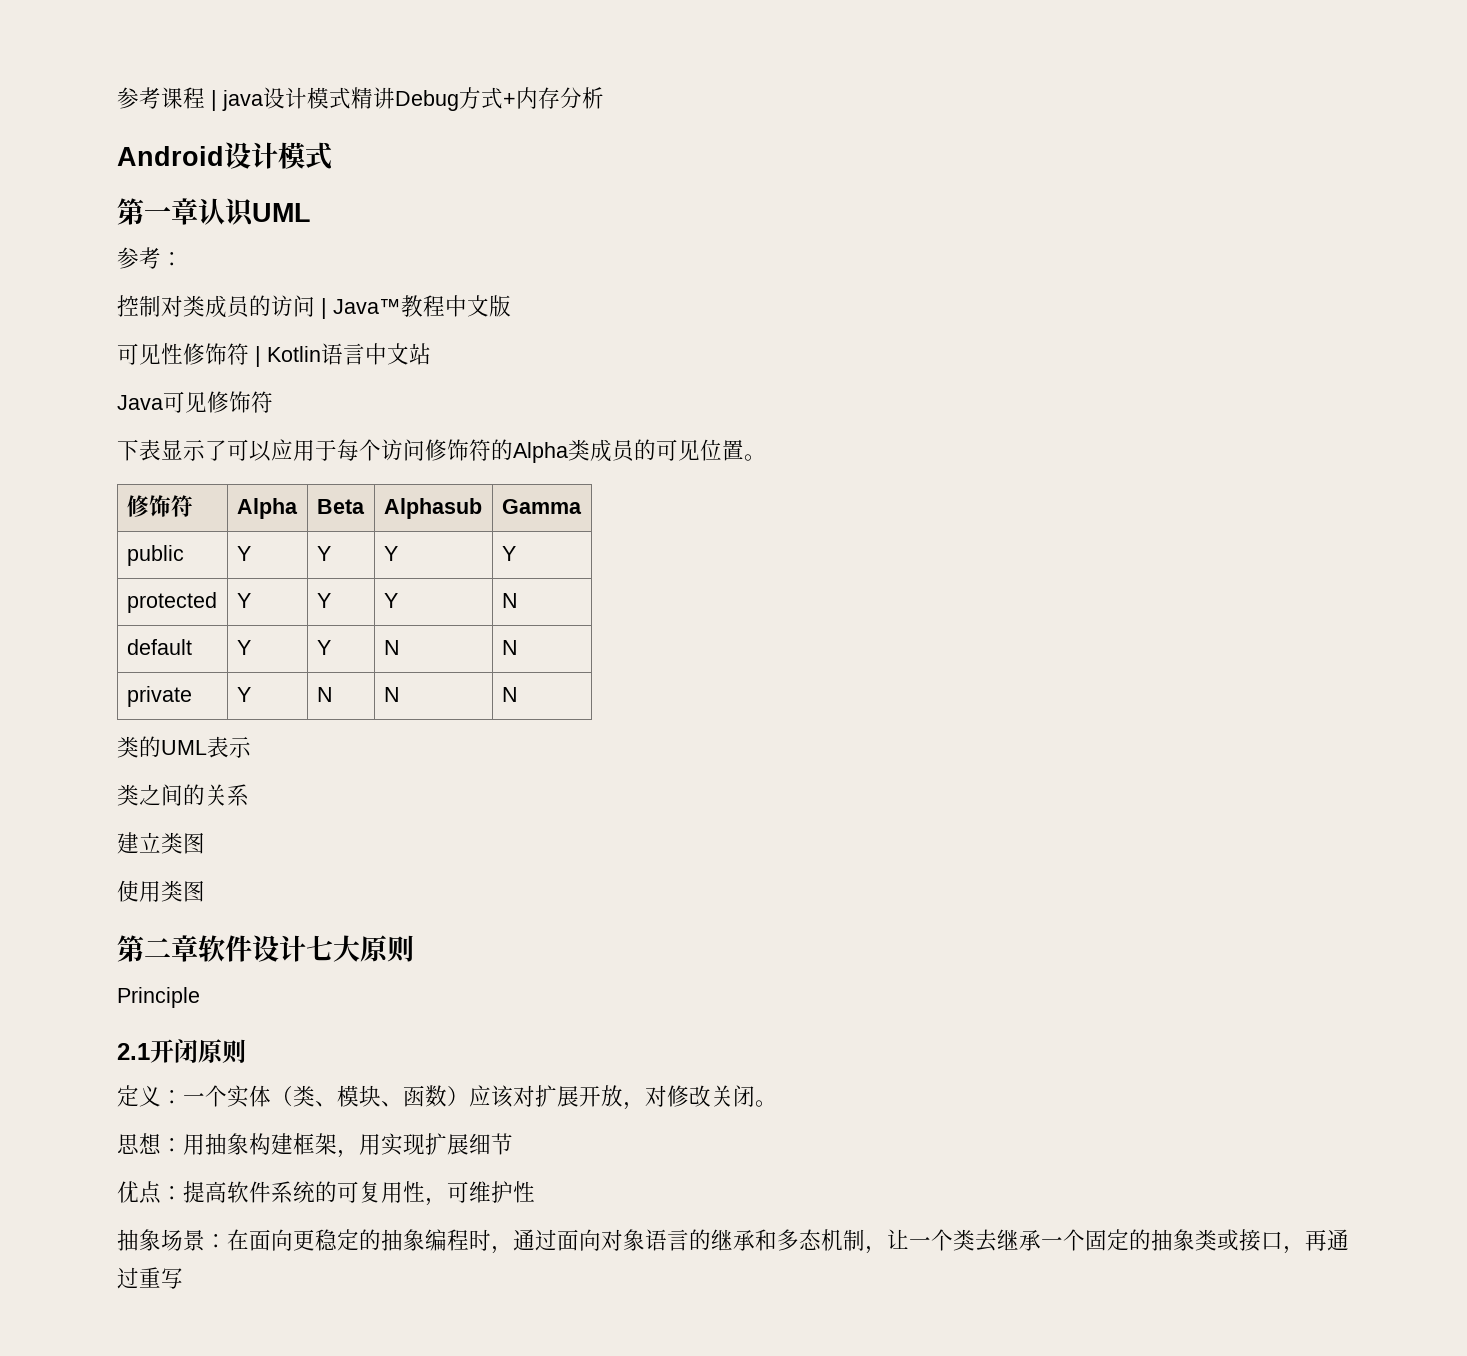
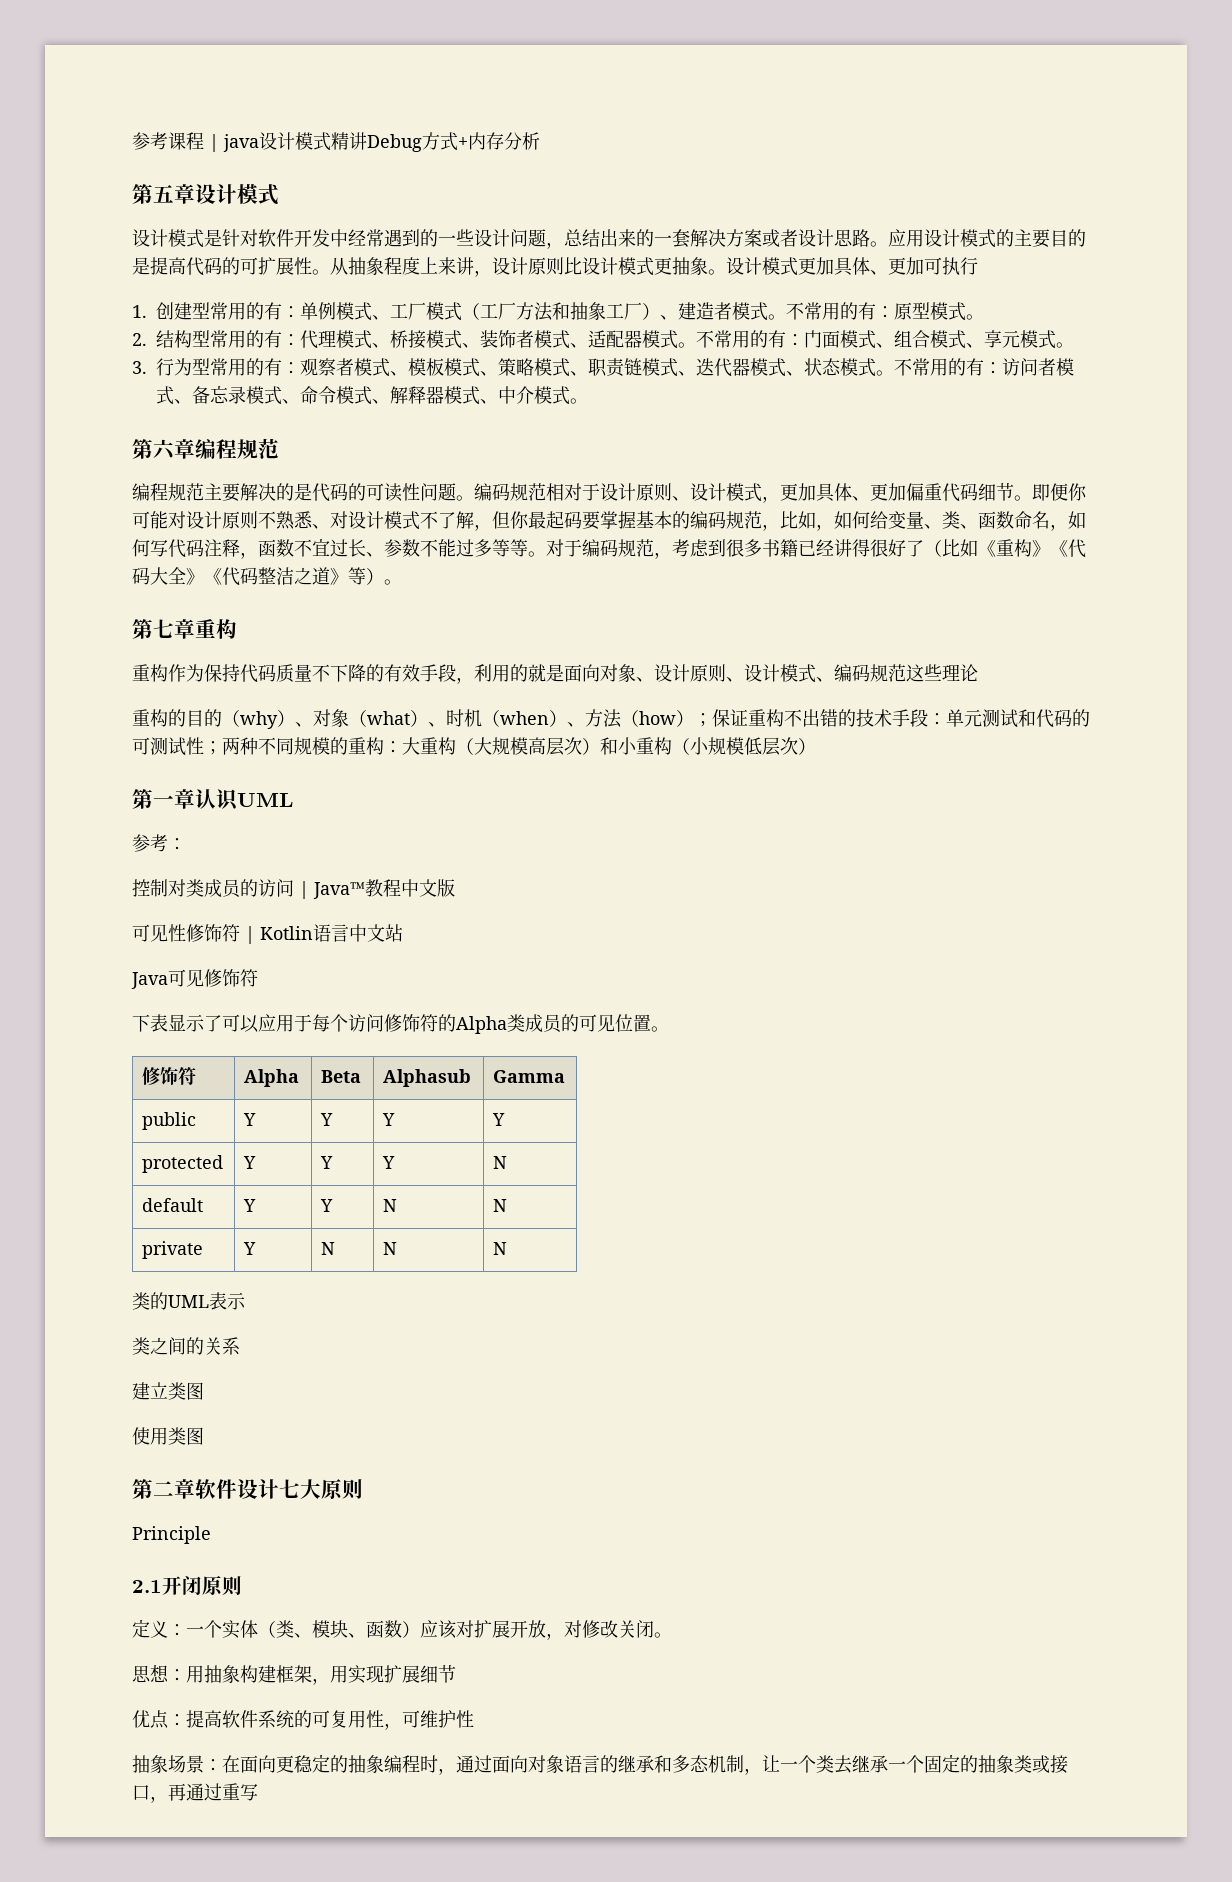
[117,142,332,170] Android设计模式 -> [132,184,279,205] [132,229,1086,249] [132,257,978,277] [132,302,984,321] [132,330,1074,349] [132,358,1074,377] [156,385,588,405] [132,438,279,460] [132,483,1087,503] [132,511,1086,531] [132,539,1086,559] [132,567,402,586] [132,619,237,639] [132,664,978,684] [132,709,1090,729] [132,737,816,756] 第五章设计模式 // 设计模式是针对软件开发中经常遇到的一些设计问题，总结出来的一套解决方案或者设计思路。应用设计模式的主要目的是提高代码的可扩展性。从抽象程度上来讲，设计原则比设计模式更抽象。设计模式更加具体、更加可执行 // 1.创建型常用的有：单例模式、工厂模式（工厂方法和抽象工厂）、建造者模式。不常用的有：原型模式。 // 2.结构型常用的有：代理模式、桥接模式、装饰者模式、适配器模式。不常用的有：门面模式、组合模式、享元模式。 // 3.行为型常用的有：观察者模式、模板模式、策略模式、职责链模式、迭代器模式、状态模式。不常用的有：访问者模式、备忘录模式、命令模式、解释器模式、中介模式。 // 第六章编程规范 // 编程规范主要解决的是代码的可读性问题。编码规范相对于设计原则、设计模式，更加具体、更加偏重代码细节。即便你可能对设计原则不熟悉、对设计模式不了解，但你最起码要掌握基本的编码规范，比如，如何给变量、类、函数命名，如何写代码注释，函数不宜过长、参数不能过多等等。对于编码规范，考虑到很多书籍已经讲得很好了（比如《重构》《代码大全》《代码整洁之道》等）。 // 第七章重构 // 重构作为保持代码质量不下降的有效手段，利用的就是面向对象、设计原则、设计模式、编码规范这些理论 // 重构的目的（why）、对象（what）、时机（when）、方法（how）；保证重构不出错的技术手段：单元测试和代码的可测试性；两种不同规模的重构：大重构（大规模高层次）和小重构（小规模低层次）

